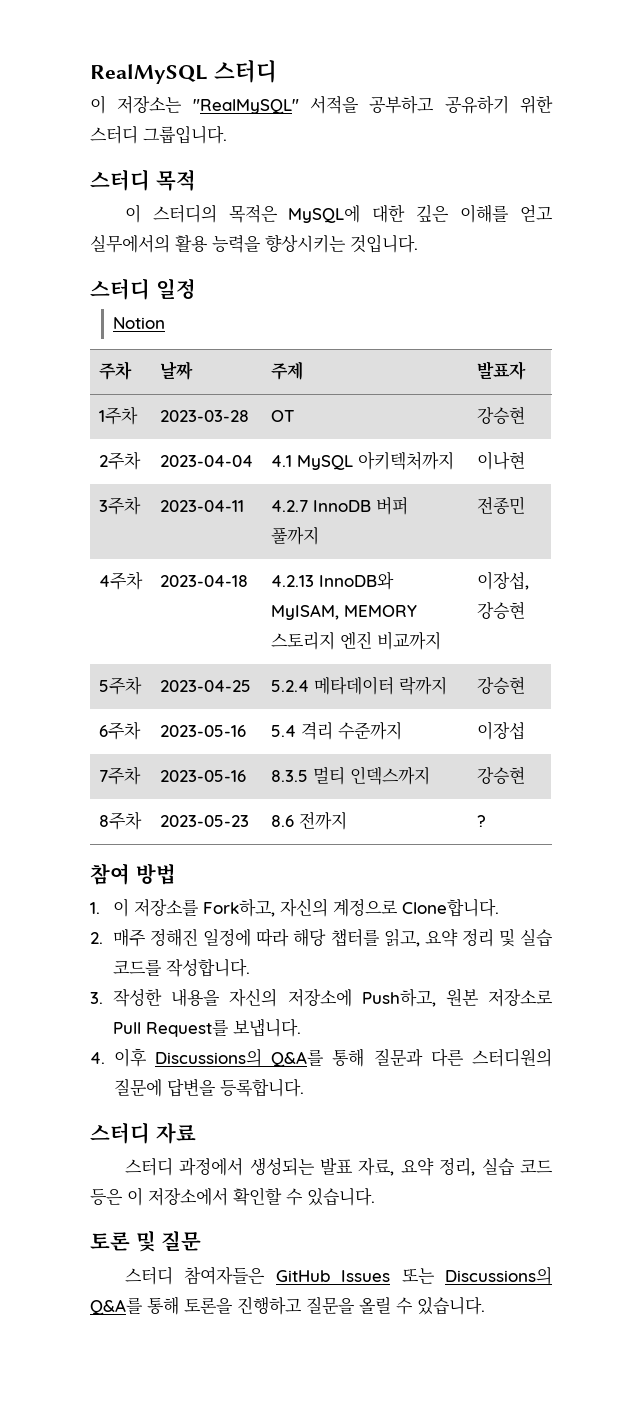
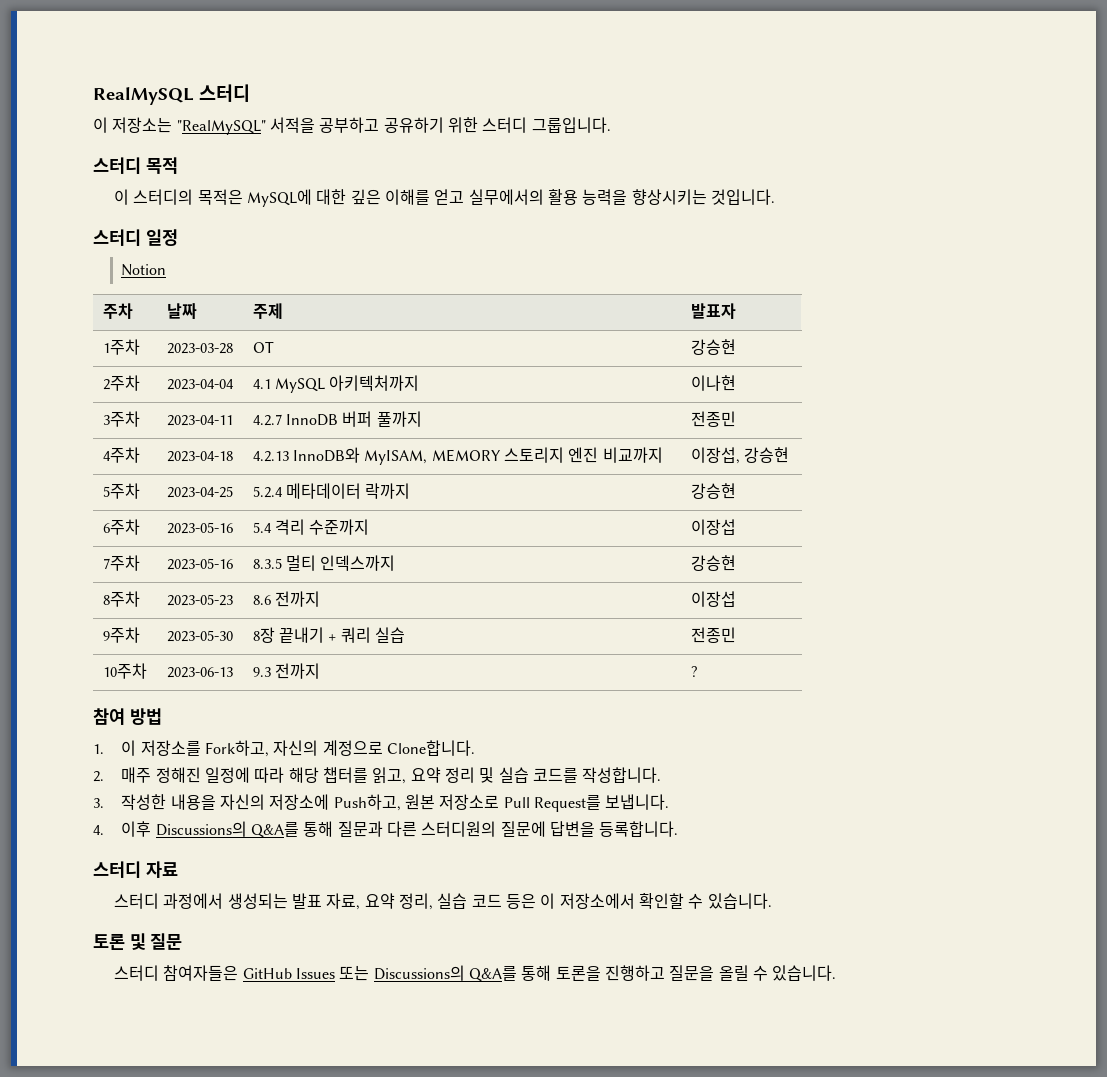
(347, 820) none -> [690,591,736,607] [102,627,140,643] [166,630,233,642] [252,627,405,643] [690,627,736,643] [102,663,147,679] [166,667,233,678] [252,663,320,679] | 이장섭 // 9주차 | 2023-05-30 | 8장 끝내기 + 쿼리 실습 | 전종민 // 10주차 | 2023-06-13 | 9.3 전까지

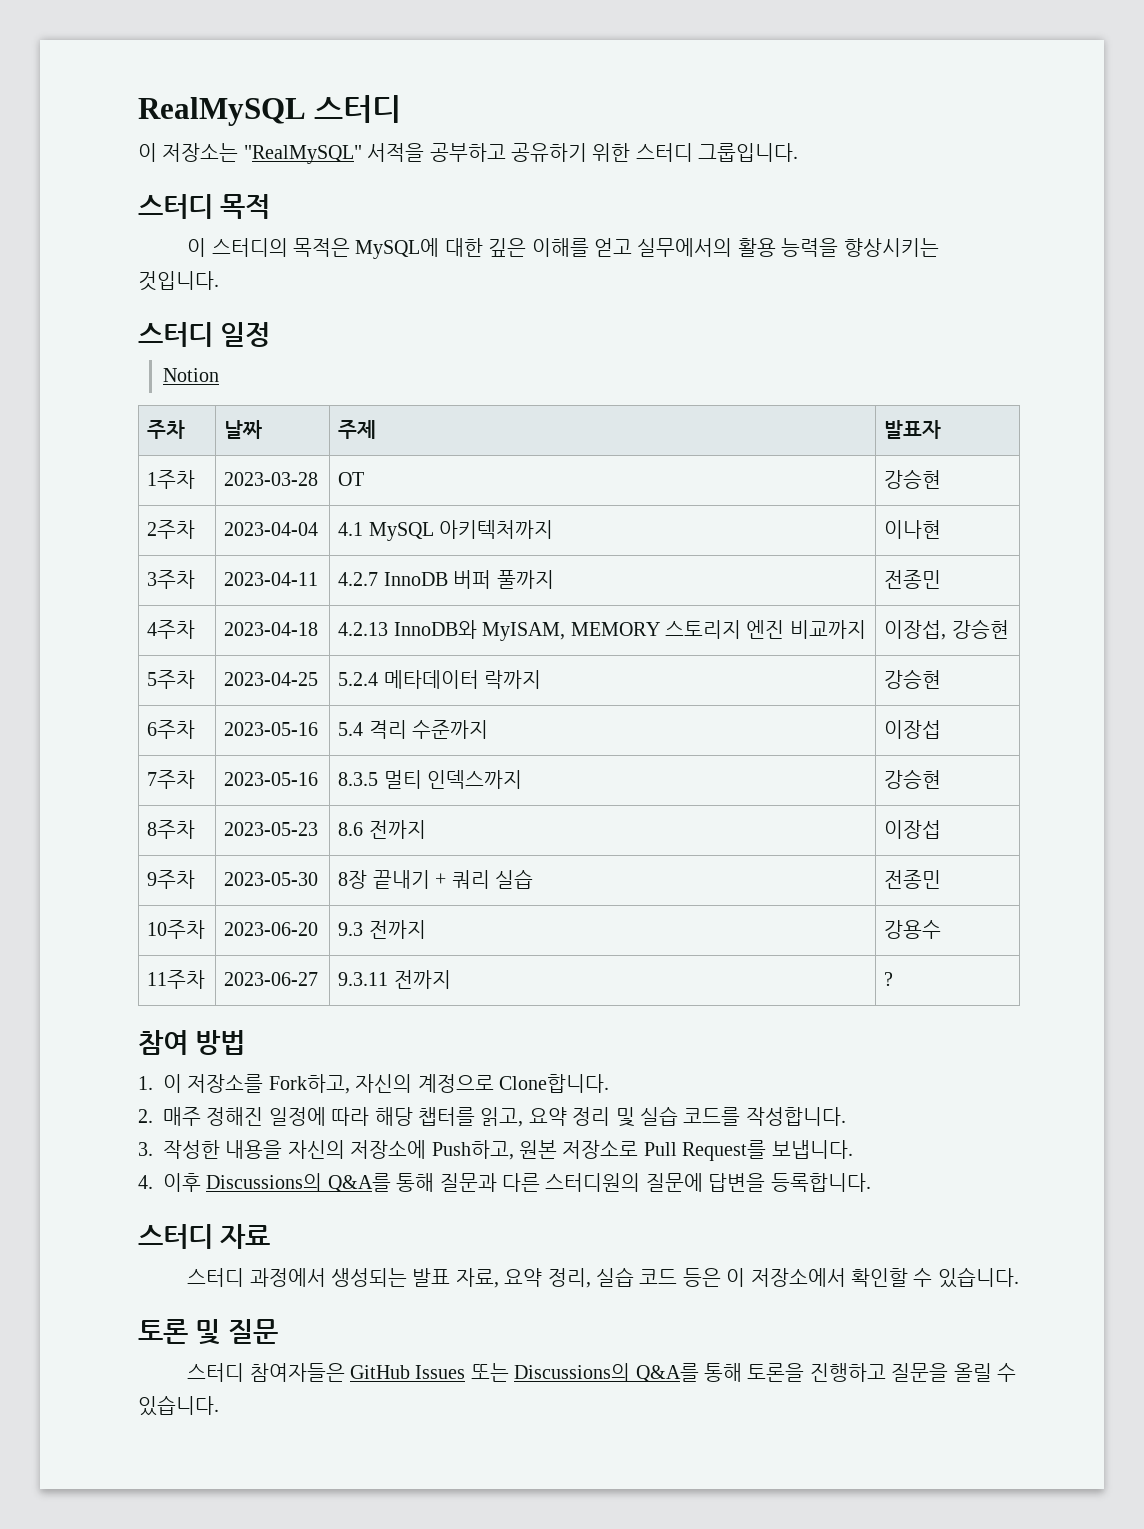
[166,667,233,678] 2023-06-13 -> [224,922,319,936] 2023-06-20
(320, 671) none -> [884,920,942,939] [147,970,206,989] [224,972,319,986] [338,970,451,989] | 강용수 // 11주차 | 2023-06-27 | 9.3.11 전까지

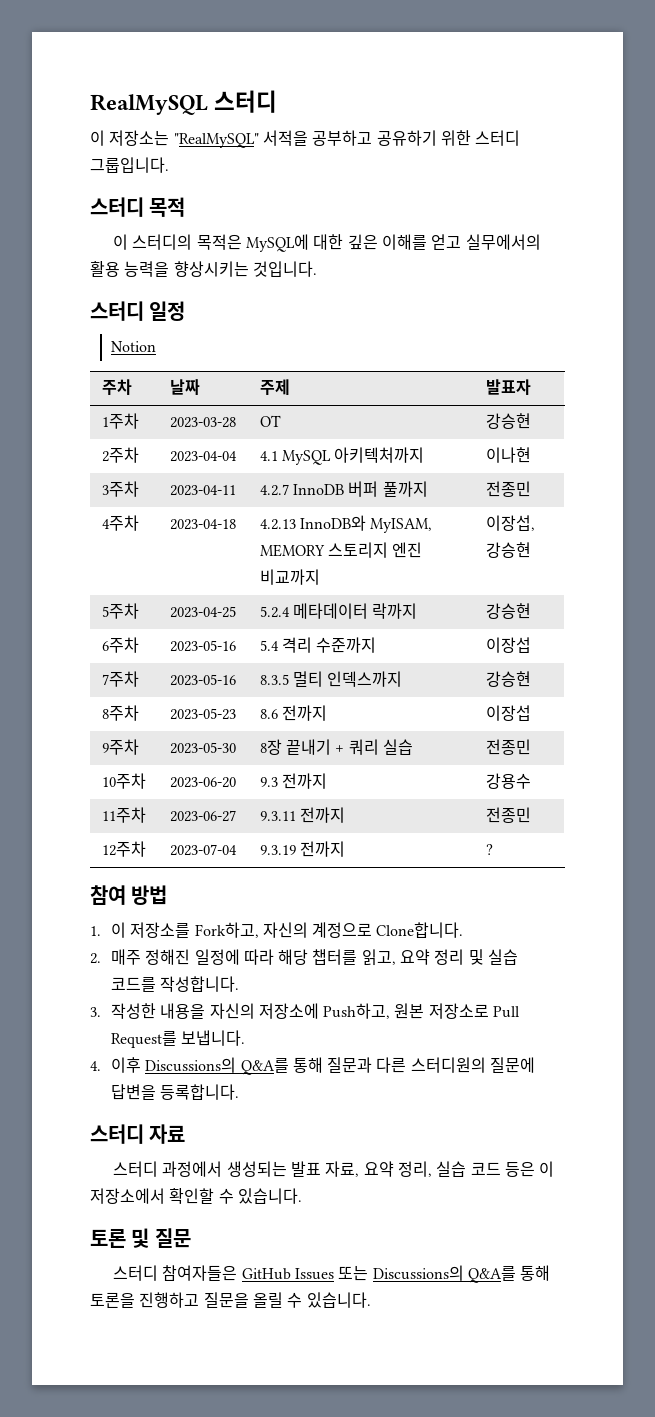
(451, 979) none -> [485,807,531,823] [101,841,146,857] [169,844,237,856] [259,841,346,857] | 전종민 // 12주차 | 2023-07-04 | 9.3.19 전까지

